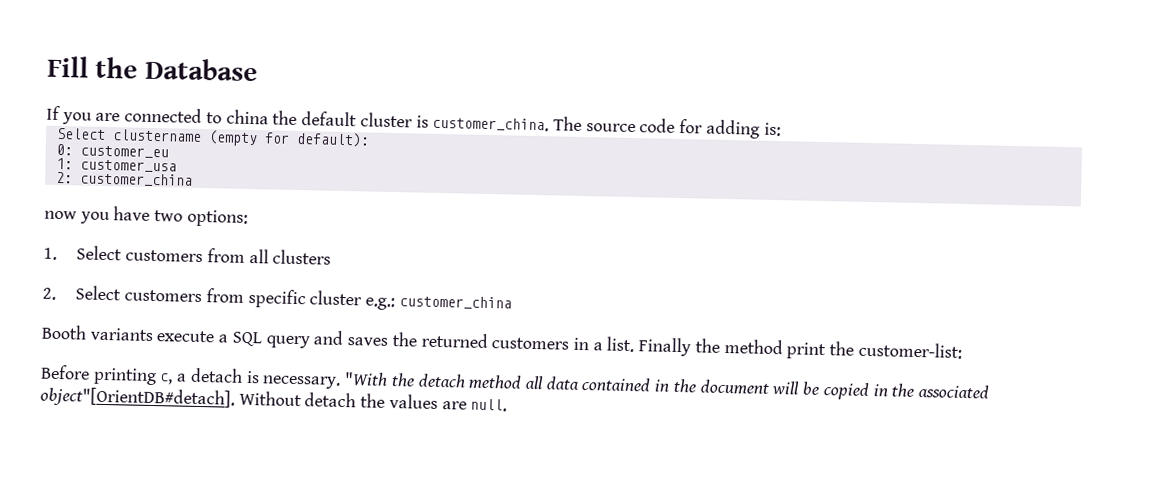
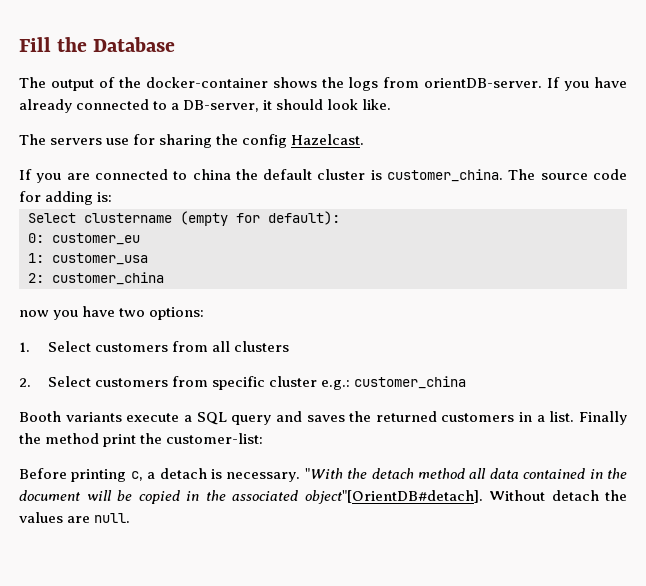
(258, 69) none -> [19,77,627,91] [19,99,392,113] [19,134,365,148] // The output of the docker-container shows the logs from orientDB-server. If you have already connected to a DB-server, it should look like. // The servers use for sharing the config Hazelcast.

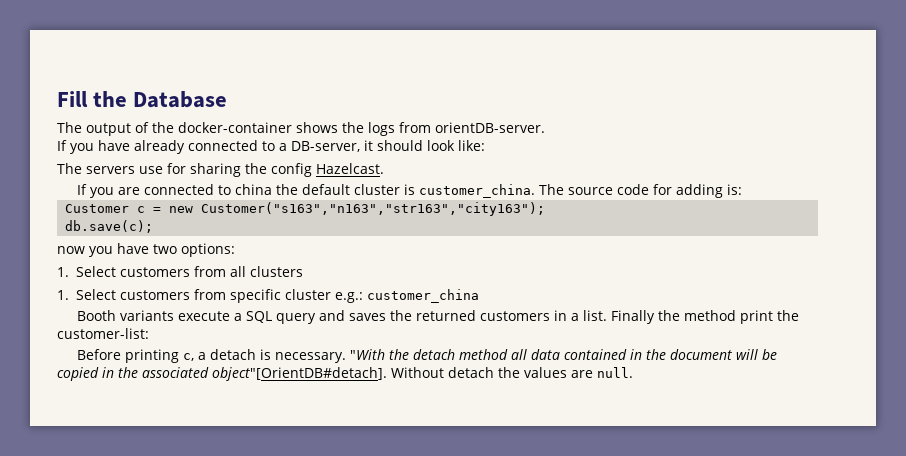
(543, 83) none -> (545, 127) //
[362,99,392,110] like. -> [458,140,485,151] like:
[28,211,340,226] [28,233,140,245] [28,253,148,265] [28,272,164,285] Select clustername (empty for default): // 0: customer_eu // 1: customer_usa // 2: customer_china -> [65,202,546,216] [65,220,154,233] Customer c = new Customer("s163","n163","str163","city163"); // db.save(c);
[19,378,31,387] 2. -> [57,290,69,300] 1.

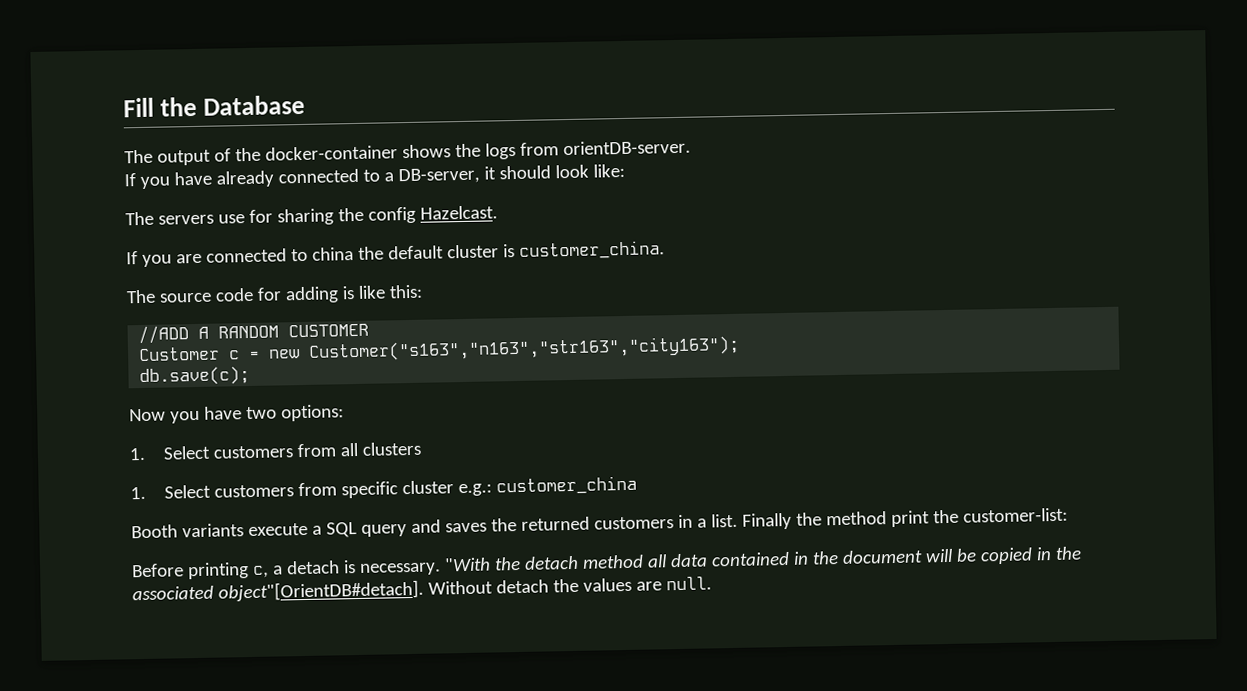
(535, 191) none -> (665, 250) //
[726,184,742,195] is: -> [341,284,423,300] [138,323,370,345] is like this: // //ADD A RANDOM CUSTOMER
[57,246,85,254] now -> [129,408,166,422] Now

